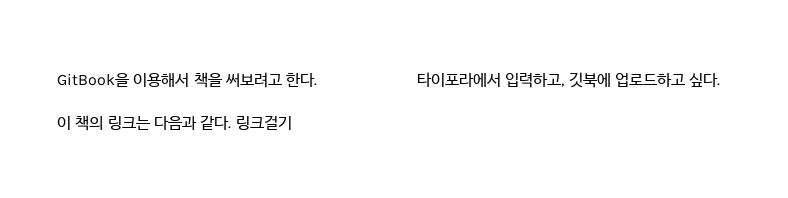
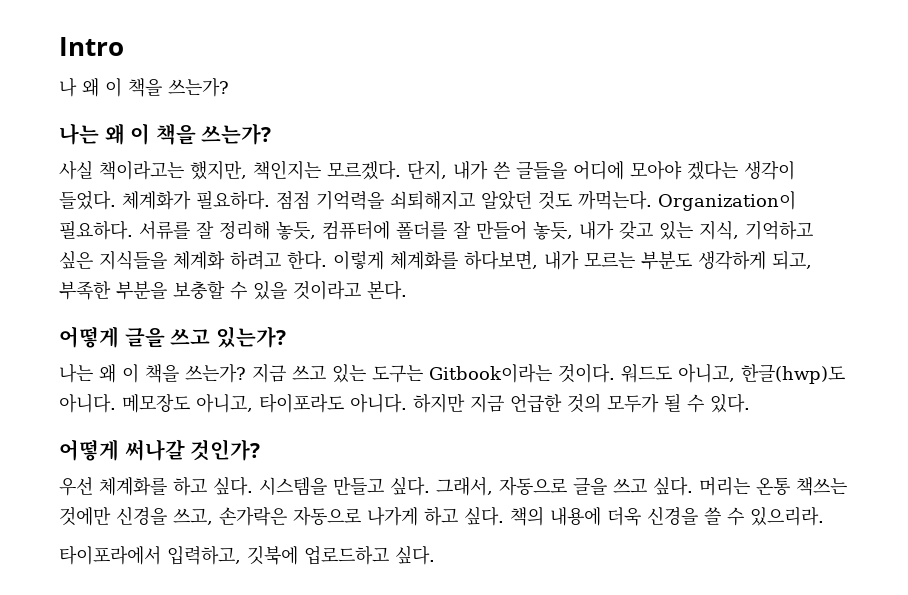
[57,72,318,88] [57,115,292,131] GitBook을 이용해서 책을 써보려고 한다. // 이 책의 링크는 다음과 같다. 링크걸기 -> [59,37,124,56] [59,78,229,97] [59,123,272,145] [59,160,795,180] [59,190,796,211] [59,220,813,240] [59,250,812,270] [59,280,407,300] [59,326,286,348] [59,363,845,384] [59,393,750,413] [59,439,261,461] [59,476,847,496] [59,506,824,526] Intro // 나 왜 이 책을 쓰는가? // 나는 왜 이 책을 쓰는가? // 사실 책이라고는 했지만, 책인지는 모르겠다. 단지, 내가 쓴 글들을 어디에 모아야 겠다는 생각이 들었다. 체계화가 필요하다. 점점 기억력을 쇠퇴해지고 알았던 것도 까먹는다. Organization이 필요하다. 서류를 잘 정리해 놓듯, 컴퓨터에 폴더를 잘 만들어 놓듯, 내가 갖고 있는 지식, 기억하고 싶은 지식들을 체계화 하려고 한다. 이렇게 체계화를 하다보면, 내가 모르는 부분도 생각하게 되고, 부족한 부분을 보충할 수 있을 것이라고 본다. // 어떻게 글을 쓰고 있는가? // 나는 왜 이 책을 쓰는가? 지금 쓰고 있는 도구는 Gitbook이라는 것이다. 워드도 아니고, 한글(hwp)도 아니다. 메모장도 아니고, 타이포라도 아니다. 하지만 지금 언급한 것의 모두가 될 수 있다. // 어떻게 써나갈 것인가? // 우선 체계화를 하고 싶다. 시스템을 만들고 싶다. 그래서, 자동으로 글을 쓰고 싶다. 머리는 온통 책쓰는 것에만 신경을 쓰고, 손가락은 자동으로 나가게 하고 싶다. 책의 내용에 더욱 신경을 쓸 수 있으리라.

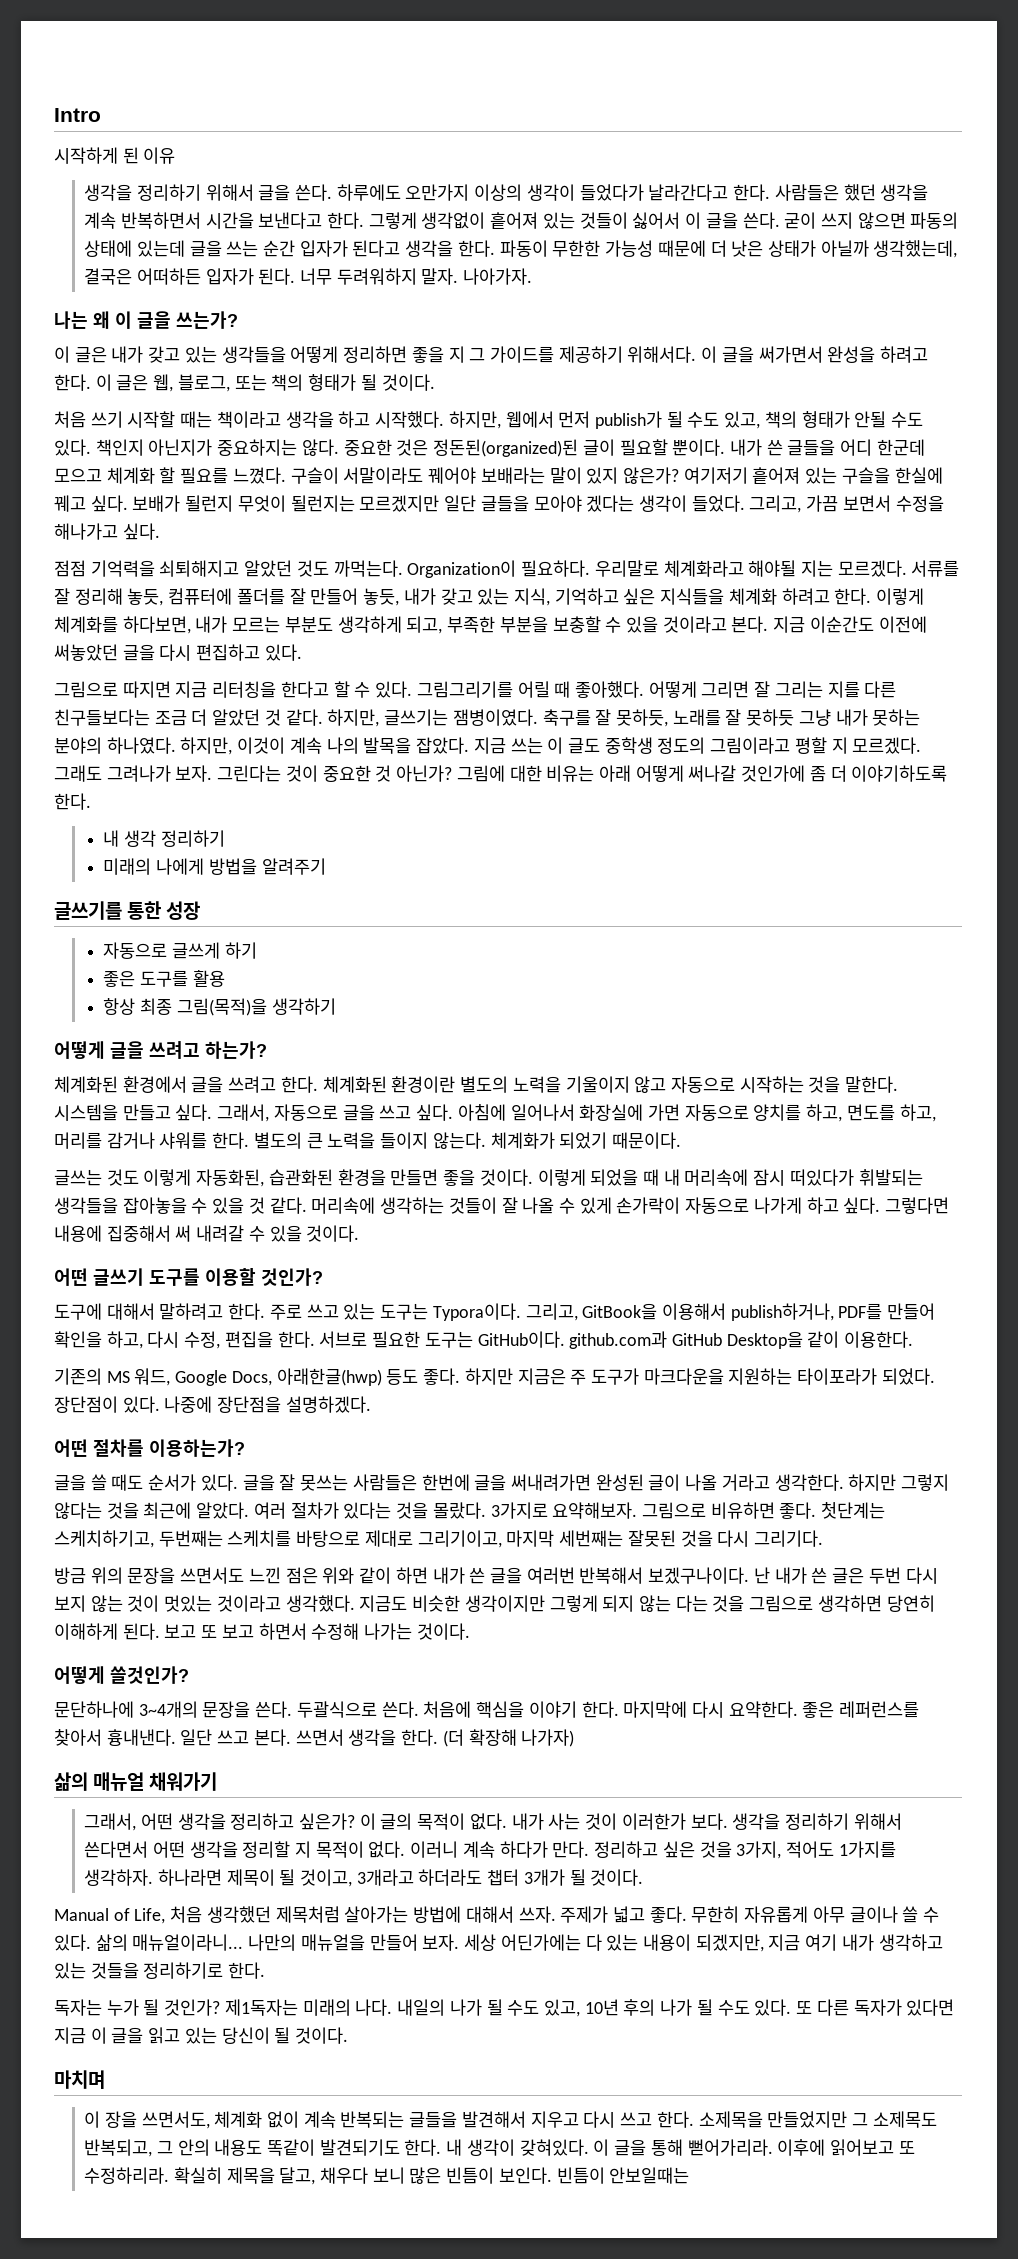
[59,78,229,97] [59,123,272,145] [59,160,795,180] [59,190,270,210] 나 왜 이 책을 쓰는가? // 나는 왜 이 책을 쓰는가? // 사실 책이라고는 했지만, 책인지는 모르겠다. 단지, 내가 쓴 글들을 어디에 모아야 겠다는 생각이 들었다. 체계화가 필요하다. -> [54,147,176,164] [84,184,929,201] [84,212,959,229] [84,240,958,258] [84,268,533,285] [54,311,238,329] [54,346,929,363] [54,374,435,392] [54,411,924,429] [54,439,925,457] [54,467,943,484] [54,495,944,513] [54,523,160,540] 시작하게 된 이유 // 생각을 정리하기 위해서 글을 쓴다. 하루에도 오만가지 이상의 생각이 들었다가 날라간다고 한다. 사람들은 했던 생각을 계속 반복하면서 시간을 보낸다고 한다. 그렇게 생각없이 흩어져 있는 것들이 싫어서 이 글을 쓴다. 굳이 쓰지 않으면 파동의 상태에 있는데 글을 쓰는 순간 입자가 된다고 생각을 한다. 파동이 무한한 가능성 때문에 더 낫은 상태가 아닐까 생각했는데, 결국은 어떠하든 입자가 된다. 너무 두려워하지 말자. 나아가자. // 나는 왜 이 글을 쓰는가? // 이 글은 내가 갖고 있는 생각들을 어떻게 정리하면 좋을 지 그 가이드를 제공하기 위해서다. 이 글을 써가면서 완성을 하려고 한다. 이 글은 웹, 블로그, 또는 책의 형태가 될 것이다. // 처음 쓰기 시작할 때는 책이라고 생각을 하고 시작했다. 하지만, 웹에서 먼저 publish가 될 수도 있고, 책의 형태가 안될 수도 있다. 책인지 아닌지가 중요하지는 않다. 중요한 것은 정돈된(organized)된 글이 필요할 뿐이다. 내가 쓴 글들을 어디 한군데 모으고 체계화 할 필요를 느꼈다. 구슬이 서말이라도 꿰어야 보배라는 말이 있지 않은가? 여기저기 흩어져 있는 구슬을 한실에 꿰고 싶다. 보배가 될런지 무엇이 될런지는 모르겠지만 일단 글들을 모아야 겠다는 생각이 들었다. 그리고, 가끔 보면서 수정을 해나가고 싶다. //
(133, 230) none -> [594,560,907,577] 우리말로 체계화라고 해야될 지는 모르겠다.
[59,326,286,348] [59,363,845,384] [59,393,750,413] [59,439,261,461] [59,476,253,496] // 어떻게 글을 쓰고 있는가? // 나는 왜 이 책을 쓰는가? 지금 쓰고 있는 도구는 Gitbook이라는 것이다. 워드도 아니고, 한글(hwp)도 아니다. 메모장도 아니고, 타이포라도 아니다. 하지만 지금 언급한 것의 모두가 될 수 있다. // 어떻게 써나갈 것인가? // 우선 체계화를 하고 싶다. -> [773,616,927,633] [54,644,302,661] [54,681,897,698] [54,709,921,727] [54,737,922,755] [54,765,948,782] [54,793,91,810] [103,830,225,847] [103,858,326,875] [54,901,201,920] [103,942,257,959] [103,970,225,987] [103,998,336,1016] [54,1041,267,1059] [54,1076,899,1093] 지금 이순간도 이전에 써놓았던 글을 다시 편집하고 있다. // 그림으로 따지면 지금 리터칭을 한다고 할 수 있다. 그림그리기를 어릴 때 좋아했다. 어떻게 그리면 잘 그리는 지를 다른 친구들보다는 조금 더 알았던 것 같다. 하지만, 글쓰기는 잼병이였다. 축구를 잘 못하듯, 노래를 잘 못하듯 그냥 내가 못하는 분야의 하나였다. 하지만, 이것이 계속 나의 발목을 잡았다. 지금 쓰는 이 글도 중학생 정도의 그림이라고 평할 지 모르겠다. 그래도 그려나가 보자. 그린다는 것이 중요한 것 아닌가? 그림에 대한 비유는 아래 어떻게 써나갈 것인가에 좀 더 이야기하도록 한다. // 내 생각 정리하기 // 미래의 나에게 방법을 알려주기 // 글쓰기를 통한 성장 // 자동으로 글쓰게 하기 // 좋은 도구를 활용 // 항상 최종 그림(목적)을 생각하기 // 어떻게 글을 쓰려고 하는가? // 체계화된 환경에서 글을 쓰려고 한다. 체계화된 환경이란 별도의 노력을 기울이지 않고 자동으로 시작하는 것을 말한다.
[699,477,847,496] [59,506,824,526] [59,545,435,565] 머리는 온통 책쓰는 것에만 신경을 쓰고, 손가락은 자동으로 나가게 하고 싶다. 책의 내용에 더욱 신경을 쓸 수 있으리라. // 타이포라에서 입력하고, 깃북에 업로드하고 싶다. -> [457,1104,936,1122] [54,1132,681,1149] [54,1169,923,1187] [54,1197,950,1214] [54,1225,360,1242] [54,1268,323,1286] [54,1303,936,1321] [54,1331,914,1349] [54,1368,935,1386] [54,1396,371,1413] [54,1439,245,1457] [54,1474,950,1491] [54,1502,886,1519] [54,1530,823,1548] [54,1567,938,1584] [54,1595,935,1612] [54,1623,470,1640] [54,1666,189,1684] [54,1701,920,1718] [54,1729,575,1747] [54,1772,218,1791] [84,1813,902,1831] [84,1841,896,1859] [84,1869,644,1887] [54,1906,940,1924] [54,1934,943,1952] [54,1962,266,1979] [54,1999,955,2017] [54,2027,349,2044] [54,2070,105,2089] [84,2111,937,2129] [84,2139,915,2157] [84,2167,690,2185] 아침에 일어나서 화장실에 가면 자동으로 양치를 하고, 면도를 하고, 머리를 감거나 샤워를 한다. 별도의 큰 노력을 들이지 않는다. 체계화가 되었기 때문이다. // 글쓰는 것도 이렇게 자동화된, 습관화된 환경을 만들면 좋을 것이다. 이렇게 되었을 때 내 머리속에 잠시 떠있다가 휘발되는 생각들을 잡아놓을 수 있을 것 같다. 머리속에 생각하는 것들이 잘 나올 수 있게 손가락이 자동으로 나가게 하고 싶다. 그렇다면 내용에 집중해서 써 내려갈 수 있을 것이다. // 어떤 글쓰기 도구를 이용할 것인가? // 도구에 대해서 말하려고 한다. 주로 쓰고 있는 도구는 Typora이다. 그리고, GitBook을 이용해서 publish하거나, PDF를 만들어 확인을 하고, 다시 수정, 편집을 한다. 서브로 필요한 도구는 GitHub이다. github.com과 GitHub Desktop을 같이 이용한다. // 기존의 MS 워드, Google Docs, 아래한글(hwp) 등도 좋다. 하지만 지금은 주 도구가 마크다운을 지원하는 타이포라가 되었다. 장단점이 있다. 나중에 장단점을 설명하겠다. // 어떤 절차를 이용하는가? // 글을 쓸 때도 순서가 있다. 글을 잘 못쓰는 사람들은 한번에 글을 써내려가면 완성된 글이 나올 거라고 생각한다. 하지만 그렇지 않다는 것을 최근에 알았다. 여러 절차가 있다는 것을 몰랐다. 3가지로 요약해보자. 그림으로 비유하면 좋다. 첫단계는 스케치하기고, 두번째는 스케치를 바탕으로 제대로 그리기이고, 마지막 세번째는 잘못된 것을 다시 그리기다. // 방금 위의 문장을 쓰면서도 느낀 점은 위와 같이 하면 내가 쓴 글을 여러번 반복해서 보겠구나이다. 난 내가 쓴 글은 두번 다시 보지 않는 것이 멋있는 것이라고 생각했다. 지금도 비슷한 생각이지만 그렇게 되지 않는 다는 것을 그림으로 생각하면 당연히 이해하게 된다. 보고 또 보고 하면서 수정해 나가는 것이다. // 어떻게 쓸것인가? // 문단하나에 3~4개의 문장을 쓴다. 두괄식으로 쓴다. 처음에 핵심을 이야기 한다. 마지막에 다시 요약한다. 좋은 레퍼런스를 찾아서 흉내낸다. 일단 쓰고 본다. 쓰면서 생각을 한다. (더 확장해 나가자) // 삶의 매뉴얼 채워가기 // 그래서, 어떤 생각을 정리하고 싶은가? 이 글의 목적이 없다. 내가 사는 것이 이러한가 보다. 생각을 정리하기 위해서 쓴다면서 어떤 생각을 정리할 지 목적이 없다. 이러니 계속 하다가 만다. 정리하고 싶은 것을 3가지, 적어도 1가지를 생각하자. 하나라면 제목이 될 것이고, 3개라고 하더라도 챕터 3개가 될 것이다. // Manual of Life, 처음 생각했던 제목처럼 살아가는 방법에 대해서 쓰자. 주제가 넓고 좋다. 무한히 자유롭게 아무 글이나 쓸 수 있다. 삶의 매뉴얼이라니... 나만의 매뉴얼을 만들어 보자. 세상 어딘가에는 다 있는 내용이 되겠지만, 지금 여기 내가 생각하고 있는 것들을 정리하기로 한다. // 독자는 누가 될 것인가? 제1독자는 미래의 나다. 내일의 나가 될 수도 있고, 10년 후의 나가 될 수도 있다. 또 다른 독자가 있다면 지금 이 글을 읽고 있는 당신이 될 것이다. // 마치며 // 이 장을 쓰면서도, 체계화 없이 계속 반복되는 글들을 발견해서 지우고 다시 쓰고 한다. 소제목을 만들었지만 그 소제목도 반복되고, 그 안의 내용도 똑같이 발견되기도 한다. 내 생각이 갖혀있다. 이 글을 통해 뻗어가리라. 이후에 읽어보고 또 수정하리라. 확실히 제목을 달고, 채우다 보니 많은 빈틈이 보인다. 빈틈이 안보일때는

